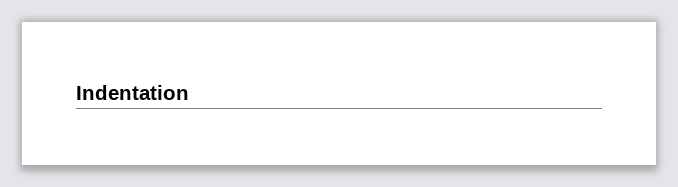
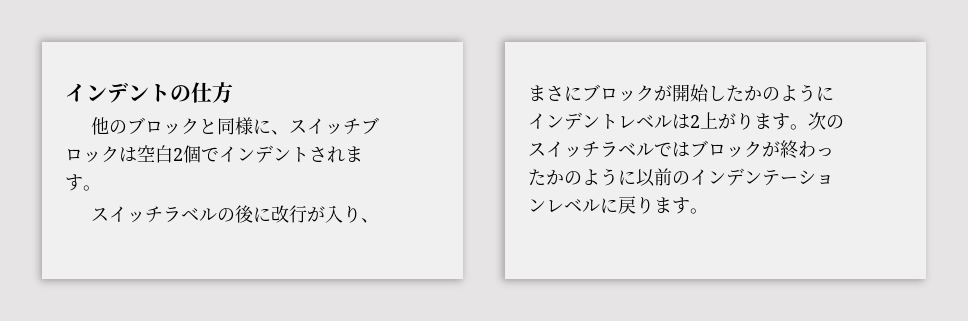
[76,85,189,100] Indentation -> [65,82,233,103] [90,117,379,135] [65,145,363,163] [65,174,101,191] [90,205,379,223] [528,84,834,102] [528,112,844,130] [528,140,834,159] [528,168,834,187] [528,196,708,214] インデントの仕方 // 他のブロックと同様に、スイッチブロックは空白2個でインデントされます。 // スイッチラベルの後に改行が入り、まさにブロックが開始したかのようにインデントレベルは2上がります。次のスイッチラベルではブロックが終わったかのように以前のインデンテーションレベルに戻ります。

